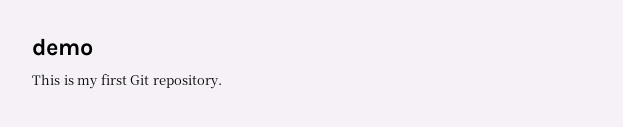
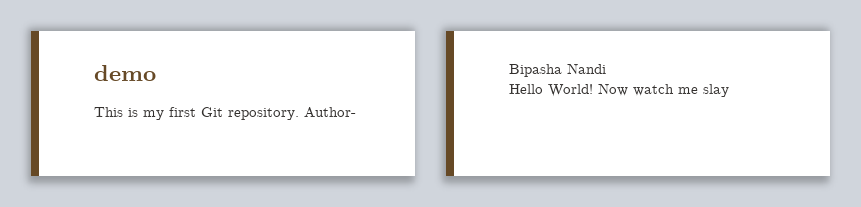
(222, 82) none -> [304,107,356,118] [509,63,606,77] [509,83,729,97] Author- Bipasha Nandi // Hello World! Now watch me slay

